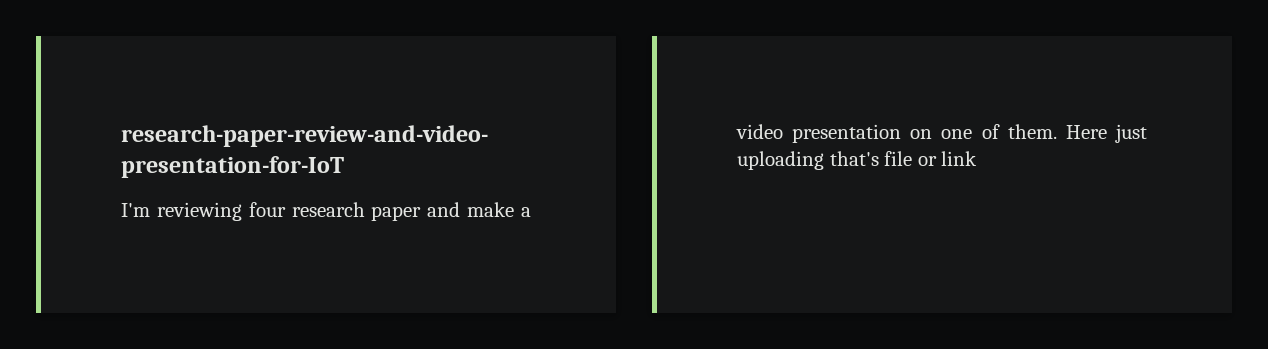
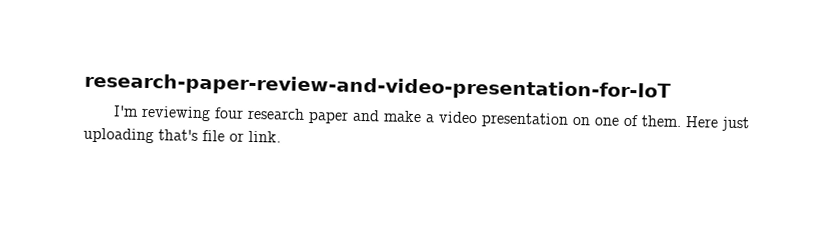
[941,151,978,166] link -> [248,130,281,143] link.

